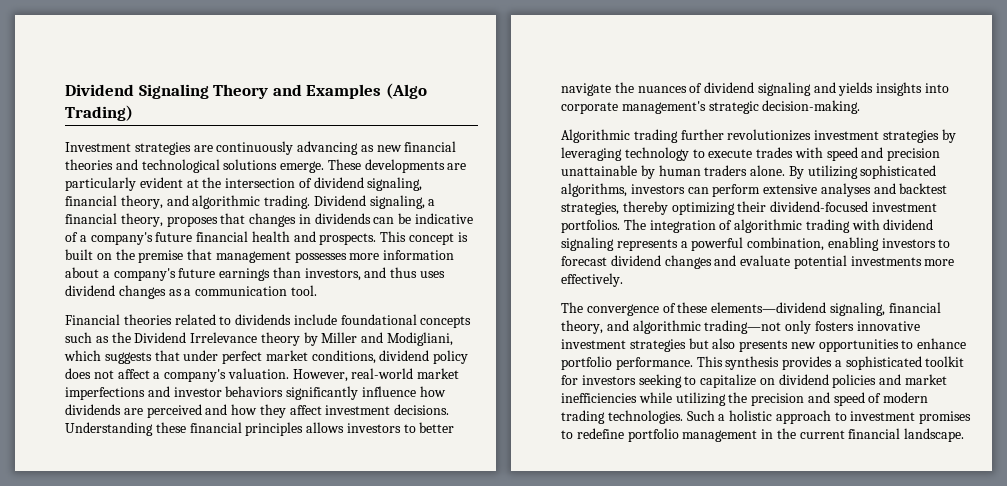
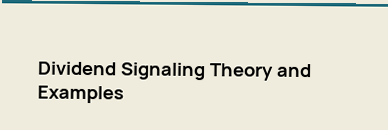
[385,83,427,99] [65,105,133,121] [65,141,457,155] [65,159,467,173] [65,177,423,191] [65,195,436,209] [65,213,474,227] [65,231,468,245] [65,249,455,263] [65,267,446,281] [65,285,317,299] [65,314,472,328] [65,332,454,346] [64,350,469,364] [65,368,460,382] [65,386,446,400] [65,404,450,418] [65,422,455,436] [561,82,950,96] [561,100,861,114] [561,129,956,143] [561,147,941,161] [561,165,937,179] [561,183,948,197] [561,201,937,215] [561,219,934,233] [561,237,951,251] [561,255,955,269] [561,273,623,287] [561,302,941,316] [561,320,920,334] [561,338,967,352] [561,356,965,370] [561,374,948,388] [561,392,929,406] [561,410,972,424] [561,428,965,442] (Algo Trading) // Investment strategies are continuously advancing as new financial theories and technological solutions emerge. These developments are particularly evident at the intersection of dividend signaling, financial theory, and algorithmic trading. Dividend signaling, a financial theory, proposes that changes in dividends can be indicative of a company's future financial health and prospects. This concept is built on the premise that management possesses more information about a company's future earnings than investors, and thus uses dividend changes as a communication tool. // Financial theories related to dividends include foundational concepts such as the Dividend Irrelevance theory by Miller and Modigliani, which suggests that under perfect market conditions, dividend policy does not affect a company's valuation. However, real-world market imperfections and investor behaviors significantly influence how dividends are perceived and how they affect investment decisions. Understanding these financial principles allows investors to better navigate the nuances of dividend signaling and yields insights into corporate management's strategic decision-making. // Algorithmic trading further revolutionizes investment strategies by leveraging technology to execute trades with speed and precision unattainable by human traders alone. By utilizing sophisticated algorithms, investors can perform extensive analyses and backtest strategies, thereby optimizing their dividend-focused investment portfolios. The integration of algorithmic trading with dividend signaling represents a powerful combination, enabling investors to forecast dividend changes and evaluate potential investments more effectively. // The convergence of these elements—dividend signaling, financial theory, and algorithmic trading—not only fosters innovative investment strategies but also presents new opportunities to enhance portfolio performance. This synthesis provides a sophisticated toolkit for investors seeking to capitalize on dividend policies and market inefficiencies while utilizing the precision and speed of modern trading technologies. Such a holistic approach to investment promises to redefine portfolio management in the current financial landscape. -> (124, 94) none

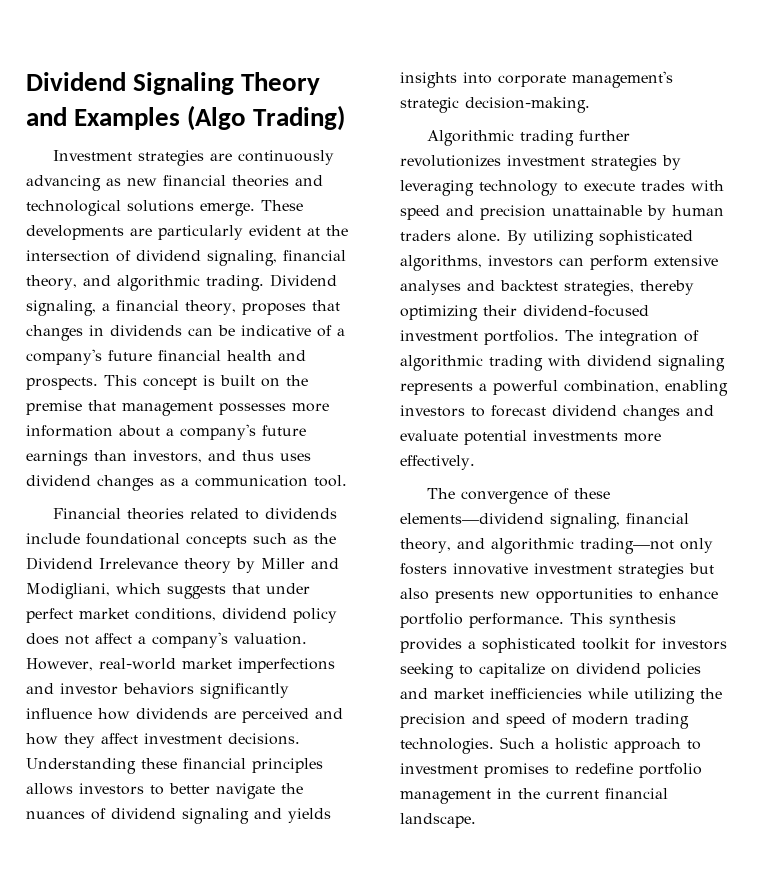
(124, 94) none -> [187,105,346,131] [53,150,335,166] [26,175,323,191] [26,200,303,216] [26,225,348,240] [26,250,346,266] [26,274,337,291] [26,300,340,316] [26,325,345,341] [26,349,306,365] [26,375,308,390] [26,400,329,416] [26,424,306,440] [26,450,311,466] [26,475,347,491] [53,508,338,520] [26,533,336,548] [26,557,339,573] [26,583,310,599] [26,608,337,623] [26,632,307,648] [26,658,335,673] [26,683,289,699] [26,708,343,723] [26,733,300,748] [26,758,323,774] [26,783,303,799] [26,808,331,824] [400,71,673,88] [400,97,590,113] [427,130,631,146] [400,155,681,171] [400,180,724,196] [400,205,724,220] [400,230,693,246] [400,255,718,271] [400,280,694,296] [400,305,649,321] [400,330,699,346] [400,355,725,371] [400,380,728,396] [400,405,714,421] [400,430,661,445] [400,455,475,470] [427,488,611,504] [400,513,689,529] [400,538,713,554] [400,563,714,579] [400,588,718,603] [400,613,676,628] [400,638,727,653] [400,663,701,679] [400,688,722,704] [400,713,689,729] [400,737,701,754] [400,763,702,778] [400,788,668,804] [400,813,476,828] (Algo Trading) // Investment strategies are continuously advancing as new financial theories and technological solutions emerge. These developments are particularly evident at the intersection of dividend signaling, financial theory, and algorithmic trading. Dividend signaling, a financial theory, proposes that changes in dividends can be indicative of a company's future financial health and prospects. This concept is built on the premise that management possesses more information about a company's future earnings than investors, and thus uses dividend changes as a communication tool. // Financial theories related to dividends include foundational concepts such as the Dividend Irrelevance theory by Miller and Modigliani, which suggests that under perfect market conditions, dividend policy does not affect a company's valuation. However, real-world market imperfections and investor behaviors significantly influence how dividends are perceived and how they affect investment decisions. Understanding these financial principles allows investors to better navigate the nuances of dividend signaling and yields insights into corporate management's strategic decision-making. // Algorithmic trading further revolutionizes investment strategies by leveraging technology to execute trades with speed and precision unattainable by human traders alone. By utilizing sophisticated algorithms, investors can perform extensive analyses and backtest strategies, thereby optimizing their dividend-focused investment portfolios. The integration of algorithmic trading with dividend signaling represents a powerful combination, enabling investors to forecast dividend changes and evaluate potential investments more effectively. // The convergence of these elements—dividend signaling, financial theory, and algorithmic trading—not only fosters innovative investment strategies but also presents new opportunities to enhance portfolio performance. This synthesis provides a sophisticated toolkit for investors seeking to capitalize on dividend policies and market inefficiencies while utilizing the precision and speed of modern trading technologies. Such a holistic approach to investment promises to redefine portfolio management in the current financial landscape.

